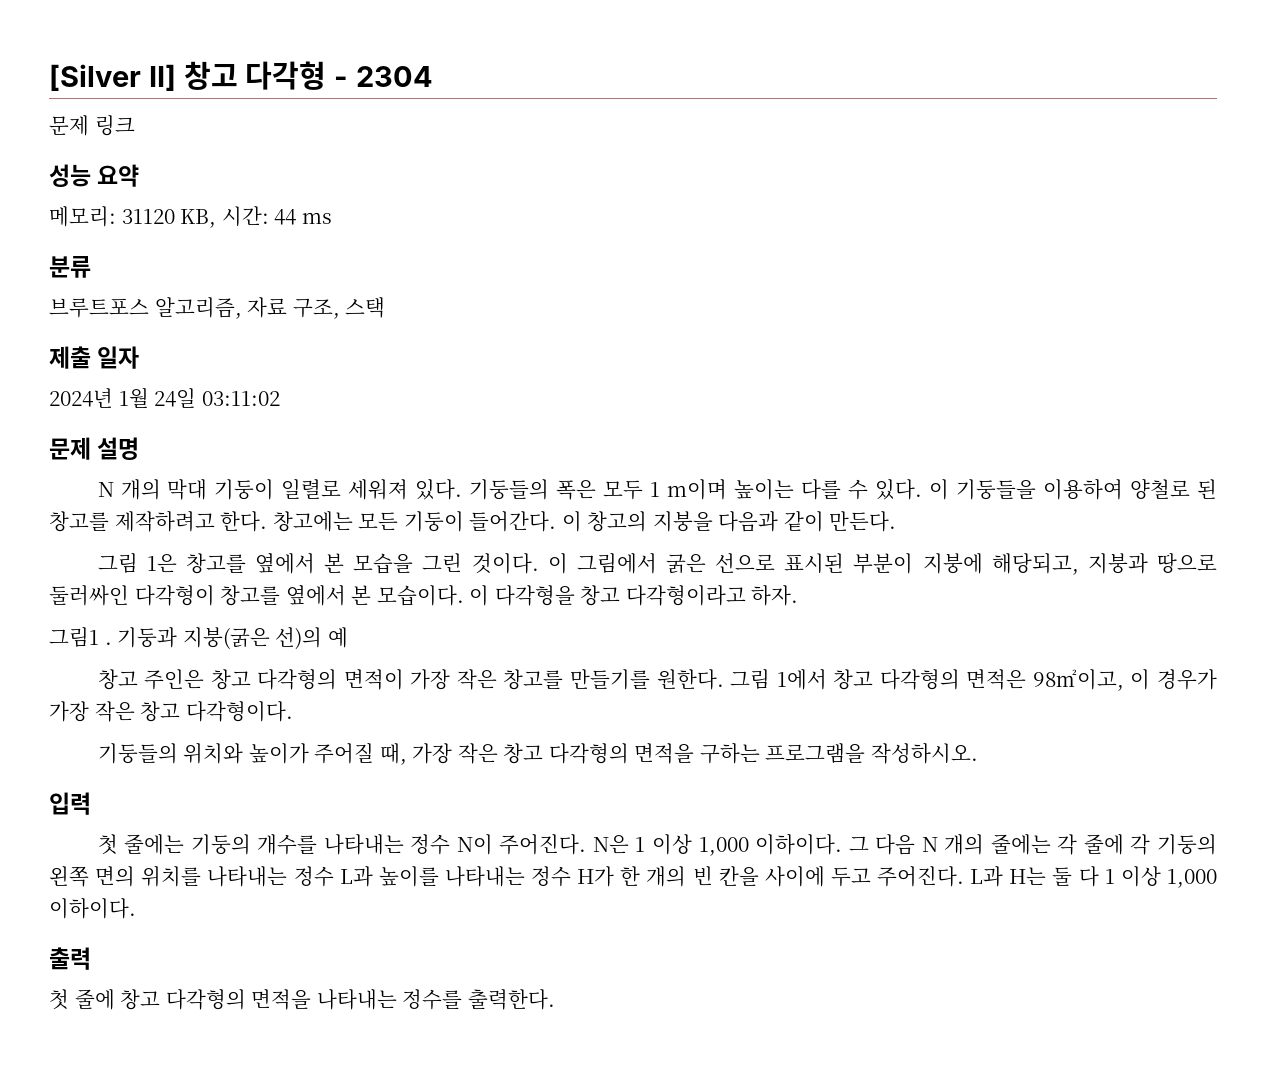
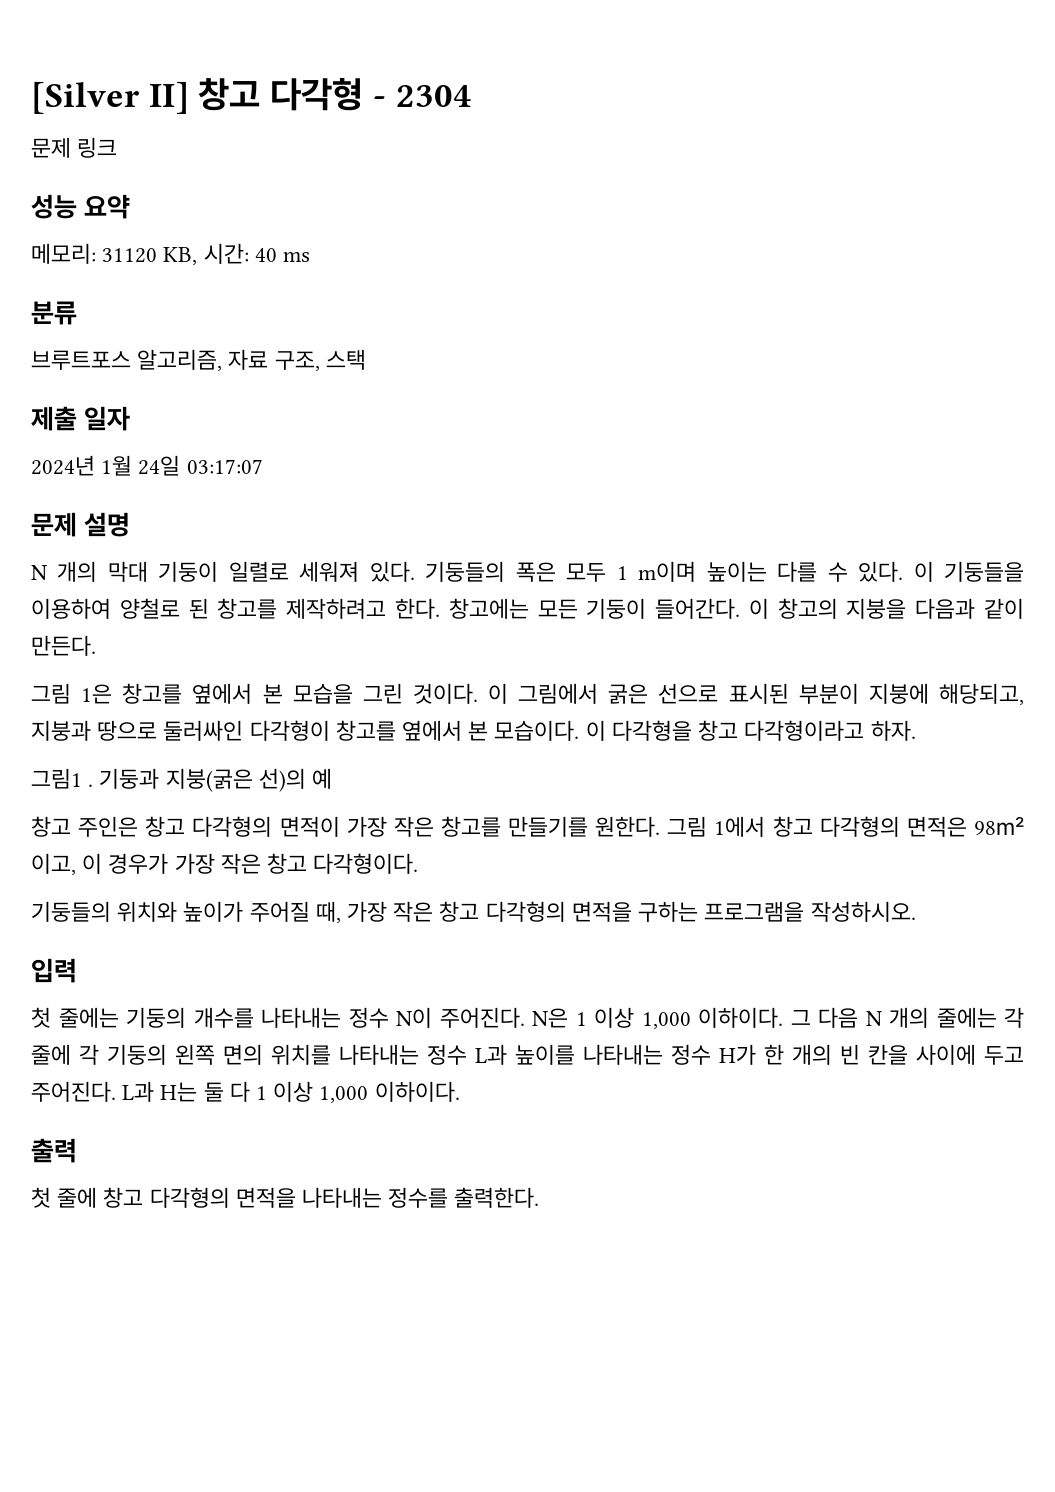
[274,209,297,225] 44 -> [254,248,277,262] 40
[201,391,280,406] 03:11:02 -> [186,459,263,474] 03:17:07

